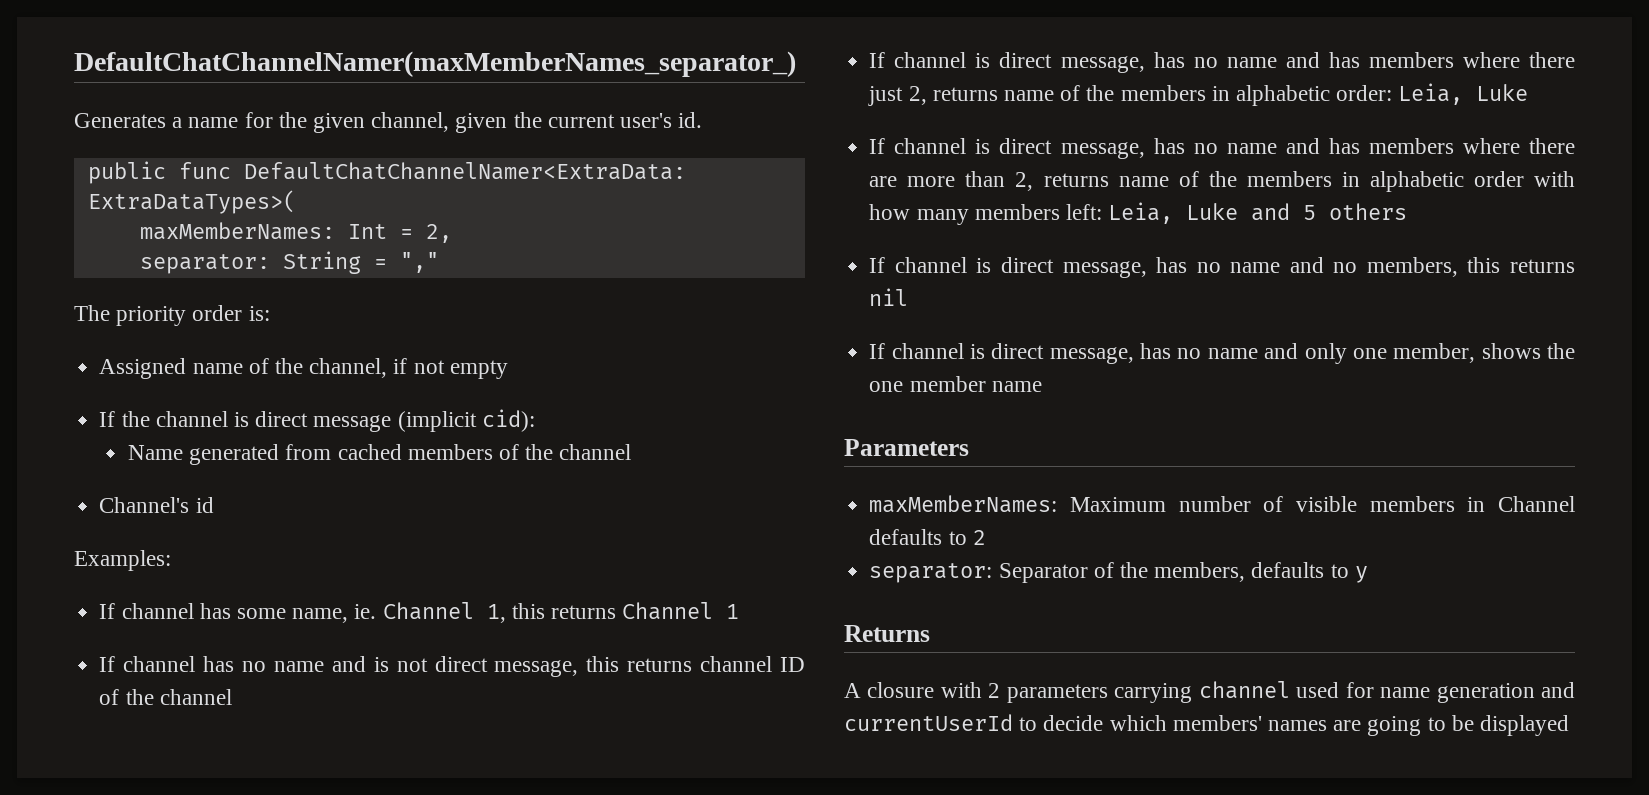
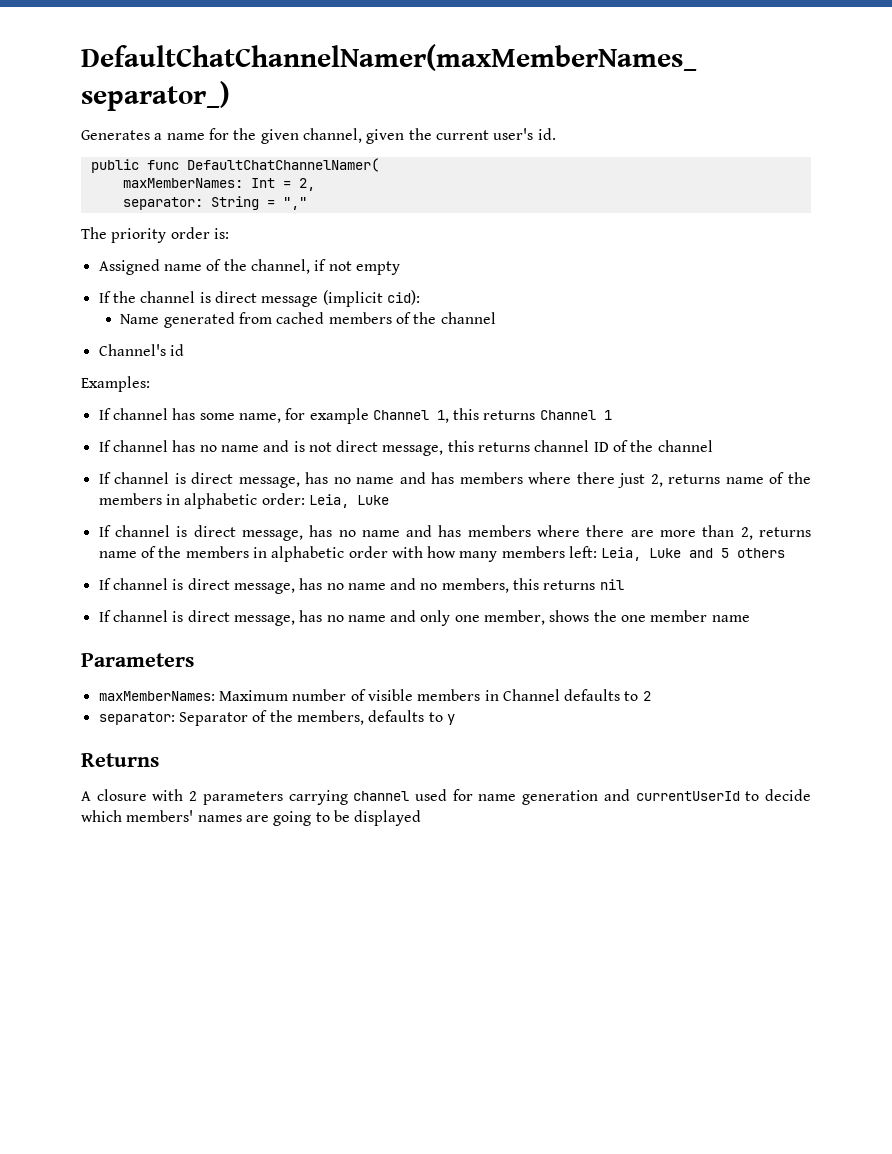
[243,162,686,180] [87,190,296,214] DefaultChatChannelNamer<ExtraData: ExtraDataTypes>( -> [186,158,379,172] DefaultChatChannelNamer(
[354,604,377,619] ie. -> [285,408,369,424] for example

